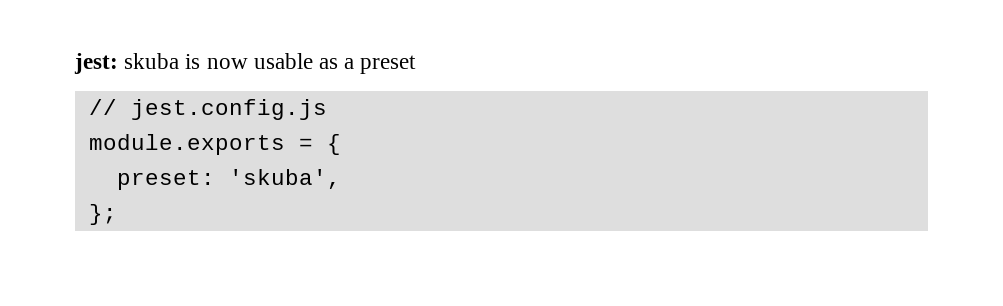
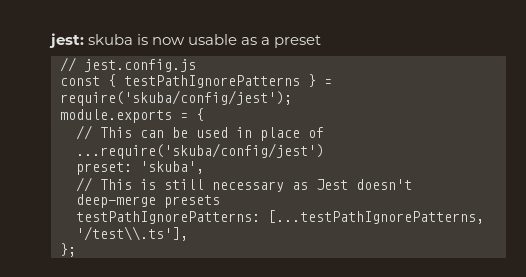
[88,134,341,155] [116,169,341,190] module.exports = { // preset: 'skuba', -> [60,74,332,88] [60,90,292,106] [60,108,204,123] [76,125,324,141] [76,143,324,159] [76,161,204,175] [76,177,412,192] [76,194,220,208] [76,210,484,224] [76,226,188,241] const { testPathIgnorePatterns } = require('skuba/config/jest'); // module.exports = { // // This can be used in place of ...require('skuba/config/jest') // preset: 'skuba', // // This is still necessary as Jest doesn't deep-merge presets // testPathIgnorePatterns: [...testPathIgnorePatterns, '/test\\.ts'],

